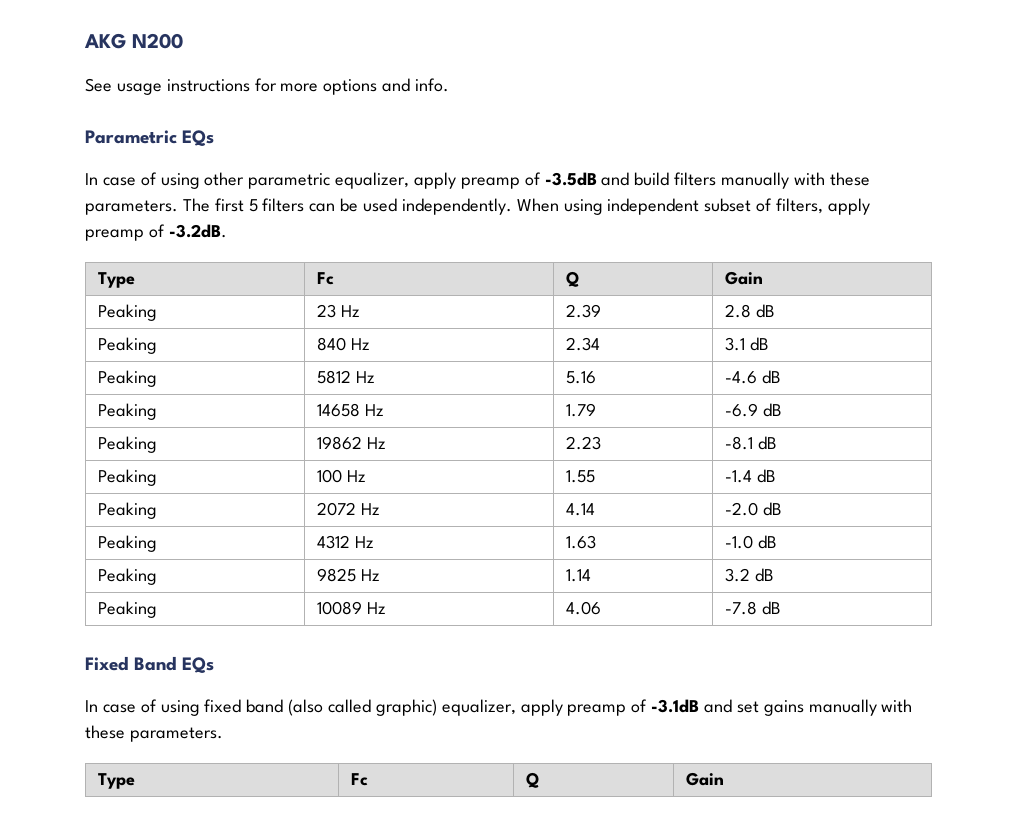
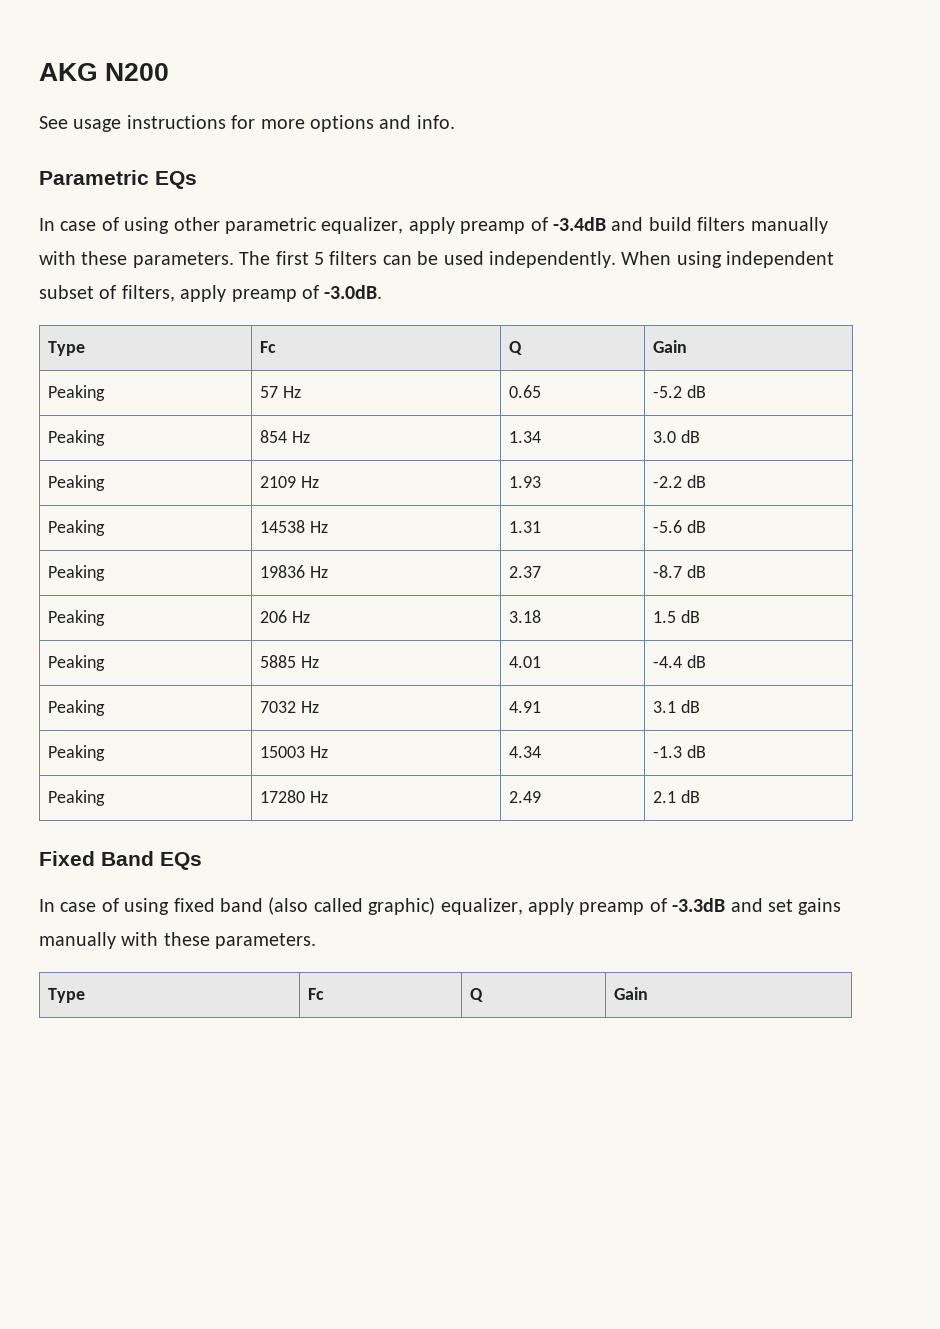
[544,172,597,186] -3.5dB -> [552,217,606,231] -3.4dB
[168,224,227,238] -3.2dB. -> [324,285,383,299] -3.0dB.
[317,304,361,318] [566,304,602,318] [725,304,776,318] [98,337,158,354] [317,337,371,351] [566,337,601,351] 23 Hz | 2.39 | 2.8 dB // Peaking | 840 Hz | 2.34 -> [259,386,301,398] [508,385,541,398] [652,385,706,398] [47,430,105,446] [259,430,310,443] [508,431,541,443] [652,430,700,443] [47,475,105,491] [259,476,319,488] [508,476,541,488] [652,475,706,488] [47,520,105,536] [259,520,328,533] [508,521,541,533] [652,520,706,533] [47,565,105,581] [259,565,328,578] [508,566,541,578] [652,565,706,578] [47,610,105,626] [259,610,310,623] [508,610,541,623] [652,610,700,623] [47,655,105,671] [259,655,319,668] [508,656,541,668] [652,655,706,668] [47,700,105,716] [259,701,319,713] [508,701,541,713] 57 Hz | 0.65 | -5.2 dB // Peaking | 854 Hz | 1.34 | 3.0 dB // Peaking | 2109 Hz | 1.93 | -2.2 dB // Peaking | 14538 Hz | 1.31 | -5.6 dB // Peaking | 19836 Hz | 2.37 | -8.7 dB // Peaking | 206 Hz | 3.18 | 1.5 dB // Peaking | 5885 Hz | 4.01 | -4.4 dB // Peaking | 7032 Hz | 4.91
[317,370,376,384] [566,371,597,384] [725,370,782,384] [98,403,158,420] [317,403,385,417] [566,403,597,417] [725,403,783,417] [98,436,158,453] [317,436,387,450] [566,436,602,450] [725,436,778,450] [98,469,158,486] [317,469,367,483] [566,470,596,483] [725,469,777,483] [98,502,158,519] [317,502,381,516] [566,503,596,516] [725,502,783,516] [98,535,158,552] [317,535,375,549] [566,535,597,549] [725,535,778,549] [98,568,158,585] [317,568,381,582] [566,569,592,582] [725,568,775,582] [98,601,158,618] [317,601,387,615] [566,601,602,615] [725,601,758,615] 5812 Hz | 5.16 | -4.6 dB // Peaking | 14658 Hz | 1.79 | -6.9 dB // Peaking | 19862 Hz | 2.23 | -8.1 dB // Peaking | 100 Hz | 1.55 | -1.4 dB // Peaking | 2072 Hz | 4.14 | -2.0 dB // Peaking | 4312 Hz | 1.63 | -1.0 dB // Peaking | 9825 Hz | 1.14 | 3.2 dB // Peaking | 10089 Hz | 4.06 | -7.8 -> [259,746,328,758] [508,746,541,758] [652,745,706,758] [47,790,105,806] [259,790,328,803] [508,791,541,803] [652,791,676,803] 15003 Hz | 4.34 | -1.3 dB // Peaking | 17280 Hz | 2.49 | 2.1
[651,699,700,713] -3.1dB -> [672,898,726,912] -3.3dB

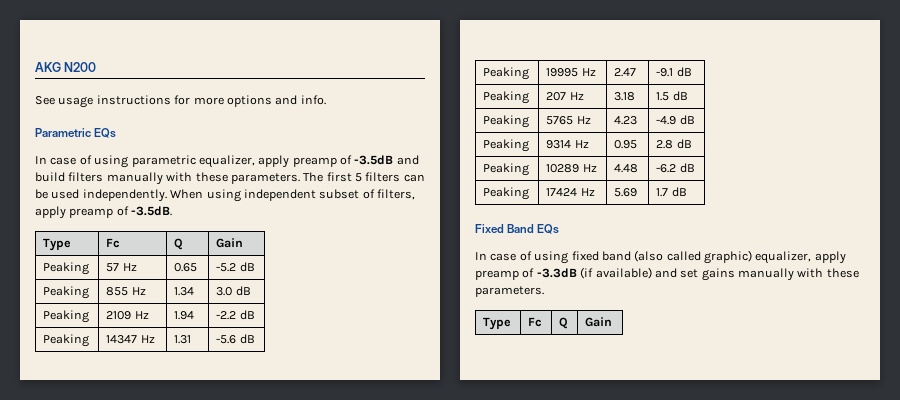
[173,217,220,231] other -> (129, 161) none
[552,217,606,231] -3.4dB -> [354,155,394,165] -3.5dB
[324,285,383,299] -3.0dB. -> [131,206,173,216] -3.5dB.
[259,430,287,443] 854 -> [106,287,129,296] 855
[508,476,541,488] 1.93 -> [174,311,195,320] 1.94
[259,520,305,533] 14538 -> [106,335,138,344] 14347
[259,565,328,578] [508,566,541,578] [652,565,706,578] [47,610,105,626] [259,610,287,623] 19836 Hz | 2.37 | -8.7 dB // Peaking | 206 -> [546,68,596,77] [614,68,637,77] [656,67,692,77] [483,91,530,104] [546,92,567,101] 19995 Hz | 2.47 | -9.1 dB // Peaking | 207
[259,655,319,668] [508,656,541,668] [652,655,706,668] [47,700,105,716] [259,701,319,713] [508,701,541,713] [652,700,700,713] [47,745,105,761] [259,746,328,758] [508,746,541,758] [652,745,706,758] [47,790,105,806] [259,790,328,803] [508,791,541,803] [652,791,676,803] 5885 Hz | 4.01 | -4.4 dB // Peaking | 7032 Hz | 4.91 | 3.1 dB // Peaking | 15003 Hz | 4.34 | -1.3 dB // Peaking | 17280 Hz | 2.49 | 2.1 -> [546,116,591,125] [614,116,638,125] [656,115,695,125] [483,139,530,152] [546,140,589,149] [614,140,638,149] [656,139,692,149] [483,163,530,176] [546,164,597,173] [614,164,639,173] [656,163,695,173] [483,187,530,200] [546,188,595,196] [614,188,638,197] [656,188,669,197] 5765 Hz | 4.23 | -4.9 dB // Peaking | 9314 Hz | 0.95 | 2.8 dB // Peaking | 10289 Hz | 4.48 | -6.2 dB // Peaking | 17424 Hz | 5.69 | 1.7
(726, 905) none -> [580,267,652,279] (if available)

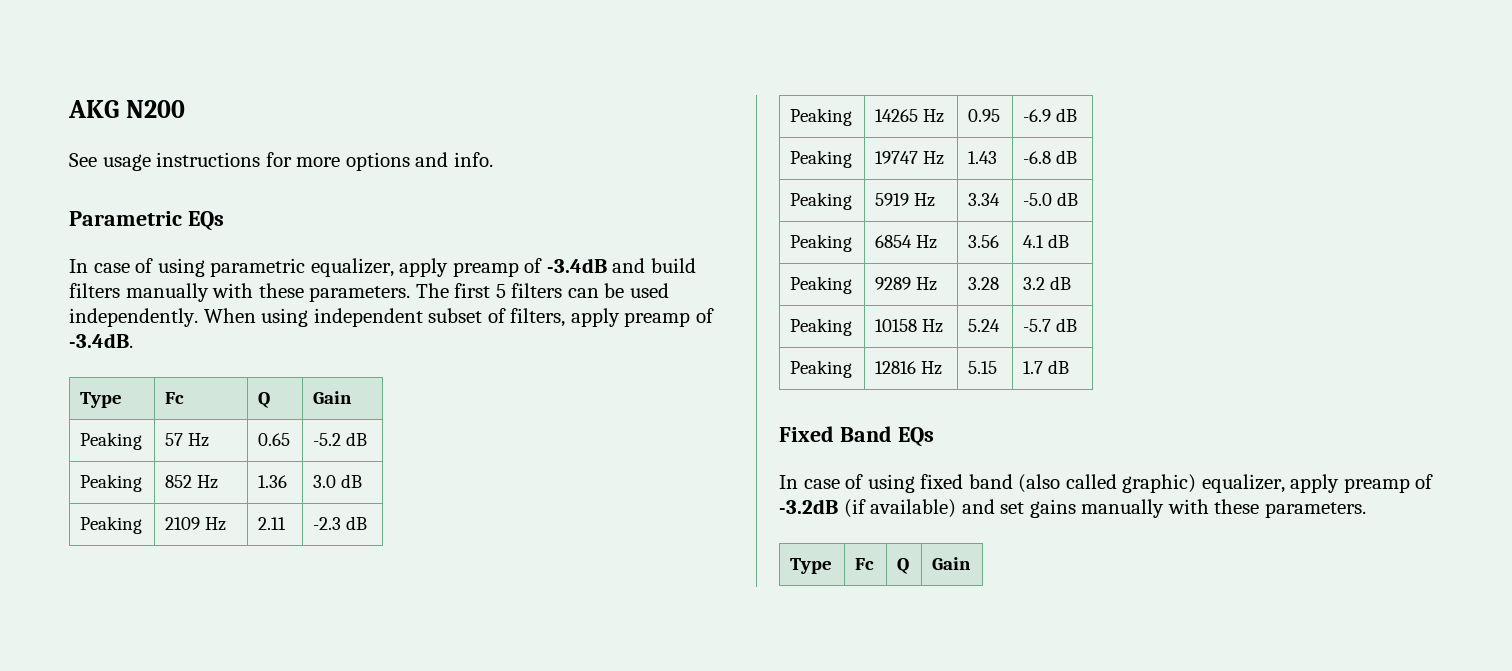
[354,155,394,165] -3.5dB -> [546,258,607,273] -3.4dB
[131,206,173,216] -3.5dB. -> [69,333,133,348] -3.4dB.
[106,287,146,296] [174,287,195,296] 855 Hz | 1.34 -> [165,475,219,489] [258,475,288,488] 852 Hz | 1.36
[174,311,195,320] [216,310,255,320] [43,334,90,347] [106,335,155,344] [174,335,192,344] [216,334,255,344] [483,67,530,80] [546,68,596,77] [614,68,637,77] [656,67,692,77] [483,91,530,104] [546,92,584,101] [614,92,636,101] [656,91,688,101] [483,115,530,128] [546,116,591,125] [614,116,638,125] [656,115,695,125] [483,139,530,152] [546,140,589,149] [614,140,638,149] [656,139,692,149] [483,163,530,176] [546,164,597,173] [614,164,639,173] [656,163,695,173] [483,187,530,200] [546,188,595,196] [614,188,638,197] 1.94 | -2.2 dB // Peaking | 14347 Hz | 1.31 | -5.6 dB // Peaking | 19995 Hz | 2.47 | -9.1 dB // Peaking | 207 Hz | 3.18 | 1.5 dB // Peaking | 5765 Hz | 4.23 | -4.9 dB // Peaking | 9314 Hz | 0.95 | 2.8 dB // Peaking | 10289 Hz | 4.48 | -6.2 dB // Peaking | 17424 Hz | 5.69 -> [258,517,287,530] [313,516,368,530] [790,108,853,126] [875,109,945,123] [968,109,1001,122] [1023,108,1078,122] [790,150,853,168] [875,151,945,165] [968,151,998,164] [1023,150,1078,164] [790,192,853,210] [875,193,936,207] [968,193,1001,206] [1023,192,1079,206] [790,234,853,252] [875,235,938,249] [968,235,1000,248] [1023,234,1070,248] [790,276,853,294] [875,277,938,291] [968,277,1000,290] [1023,276,1072,290] [790,318,853,336] [875,319,944,333] [968,319,1001,332] [1023,318,1078,332] [790,360,853,378] [875,361,943,375] [968,361,998,374] 2.11 | -2.3 dB // Peaking | 14265 Hz | 0.95 | -6.9 dB // Peaking | 19747 Hz | 1.43 | -6.8 dB // Peaking | 5919 Hz | 3.34 | -5.0 dB // Peaking | 6854 Hz | 3.56 | 4.1 dB // Peaking | 9289 Hz | 3.28 | 3.2 dB // Peaking | 10158 Hz | 5.24 | -5.7 dB // Peaking | 12816 Hz | 5.15
[536,268,577,278] -3.3dB -> [779,499,838,514] -3.2dB

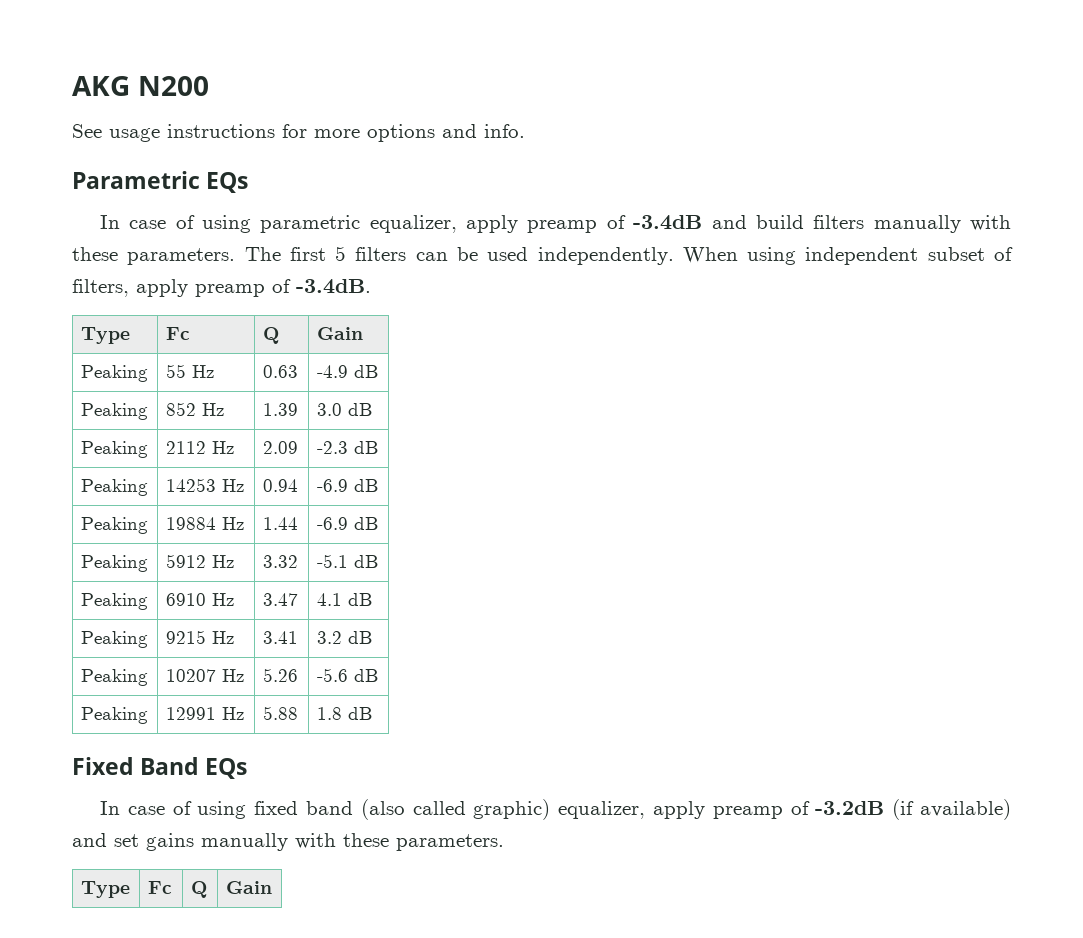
[165,433,210,447] [258,433,291,446] [313,433,342,446] 57 Hz | 0.65 | -5.2 -> [165,364,214,378] [262,365,298,378] [316,365,348,378] 55 Hz | 0.63 | -4.9
[258,475,288,488] 1.36 -> [262,403,298,416] 1.39
[165,517,227,531] [258,517,287,530] 2109 Hz | 2.11 -> [165,441,234,454] [262,441,298,454] 2112 Hz | 2.09
[875,109,945,123] [968,109,1001,122] [1023,108,1078,122] [790,150,853,168] [875,151,945,165] [968,151,998,164] [1023,150,1078,164] [790,192,853,210] [875,193,936,207] [968,193,1001,206] [1023,192,1079,206] [790,234,853,252] [875,235,938,249] [968,235,1000,248] 14265 Hz | 0.95 | -6.9 dB // Peaking | 19747 Hz | 1.43 | -6.8 dB // Peaking | 5919 Hz | 3.34 | -5.0 dB // Peaking | 6854 Hz | 3.56 -> [165,478,244,492] [262,479,298,492] [316,479,378,492] [80,517,148,534] [165,517,244,530] [262,517,298,530] [316,517,378,530] [80,555,148,572] [165,554,234,568] [262,555,298,568] [316,554,378,568] [80,593,148,610] [165,593,234,606] [262,593,298,606] 14253 Hz | 0.94 | -6.9 dB // Peaking | 19884 Hz | 1.44 | -6.9 dB // Peaking | 5912 Hz | 3.32 | -5.1 dB // Peaking | 6910 Hz | 3.47
[875,277,938,291] [968,277,1000,290] 9289 Hz | 3.28 -> [165,630,234,644] [262,631,298,644] 9215 Hz | 3.41
[875,319,944,333] [968,319,1001,332] [1023,318,1078,332] [790,360,853,378] [875,361,943,375] [968,361,998,374] [1023,361,1044,374] 10158 Hz | 5.24 | -5.7 dB // Peaking | 12816 Hz | 5.15 | 1.7 -> [165,669,244,682] [262,668,298,682] [316,668,378,682] [80,707,148,724] [165,707,244,720] [262,706,298,720] [316,707,342,720] 10207 Hz | 5.26 | -5.6 dB // Peaking | 12991 Hz | 5.88 | 1.8

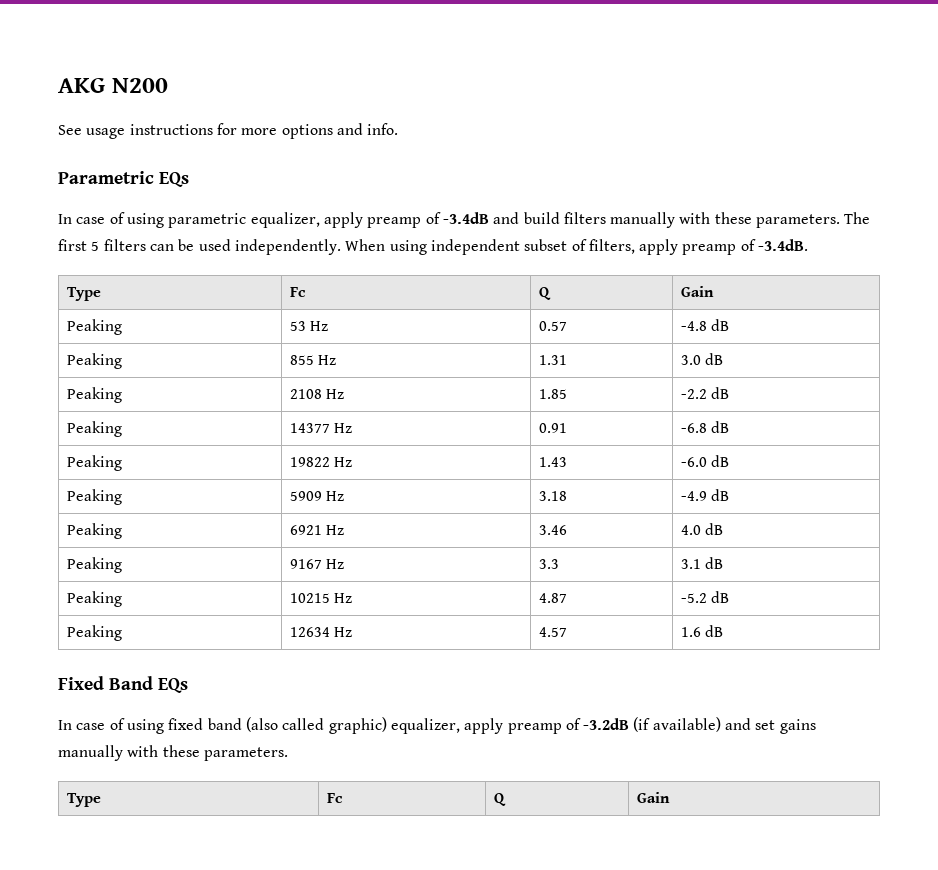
[165,364,214,378] [262,365,298,378] 55 Hz | 0.63 -> [290,321,329,331] [539,321,568,331] [681,319,730,331] [67,353,123,369] [290,355,337,365] [539,355,568,365] [681,353,724,365] [67,387,123,403] [290,389,345,399] [539,389,568,399] [681,387,730,399] [67,421,123,437] [290,423,353,433] [539,423,568,433] [681,421,730,433] [67,455,123,471] [290,457,353,467] [539,457,568,467] [681,455,730,467] [67,489,123,505] [290,491,345,501] [539,491,568,501] 53 Hz | 0.57 | -4.8 dB // Peaking | 855 Hz | 1.31 | 3.0 dB // Peaking | 2108 Hz | 1.85 | -2.2 dB // Peaking | 14377 Hz | 0.91 | -6.8 dB // Peaking | 19822 Hz | 1.43 | -6.0 dB // Peaking | 5909 Hz | 3.18
[165,402,224,416] [262,403,298,416] [316,403,372,416] [80,441,148,458] [165,441,234,454] [262,441,298,454] [316,441,378,454] [80,479,148,496] [165,478,244,492] [262,479,298,492] [316,479,378,492] [80,517,148,534] [165,517,244,530] [262,517,298,530] [316,517,378,530] [80,555,148,572] [165,554,234,568] [262,555,298,568] [316,554,378,568] [80,593,148,610] [165,593,234,606] [262,593,298,606] [316,593,372,606] [80,631,148,648] [165,630,234,644] [262,631,298,644] [316,631,372,644] [80,669,148,686] [165,669,244,682] [262,668,298,682] [316,668,378,682] [80,707,148,724] [165,707,244,720] [262,706,298,720] [316,707,342,720] 852 Hz | 1.39 | 3.0 dB // Peaking | 2112 Hz | 2.09 | -2.3 dB // Peaking | 14253 Hz | 0.94 | -6.9 dB // Peaking | 19884 Hz | 1.44 | -6.9 dB // Peaking | 5912 Hz | 3.32 | -5.1 dB // Peaking | 6910 Hz | 3.47 | 4.1 dB // Peaking | 9215 Hz | 3.41 | 3.2 dB // Peaking | 10207 Hz | 5.26 | -5.6 dB // Peaking | 12991 Hz | 5.88 | 1.8 -> [290,525,345,535] [539,525,568,535] [681,523,724,535] [67,557,123,573] [290,559,345,569] [539,559,560,569] [681,557,724,569] [67,591,123,607] [290,593,353,603] [539,593,568,603] [681,591,730,603] [67,625,123,641] [290,627,353,637] [539,627,568,637] [681,627,702,637] 6921 Hz | 3.46 | 4.0 dB // Peaking | 9167 Hz | 3.3 | 3.1 dB // Peaking | 10215 Hz | 4.87 | -5.2 dB // Peaking | 12634 Hz | 4.57 | 1.6

